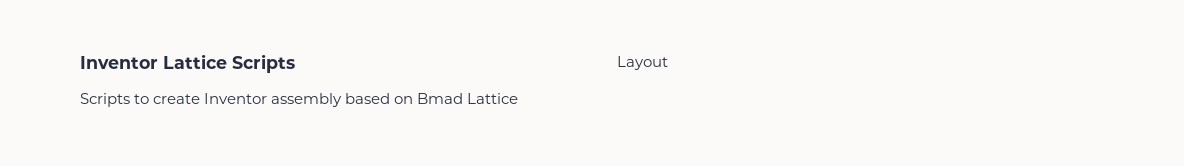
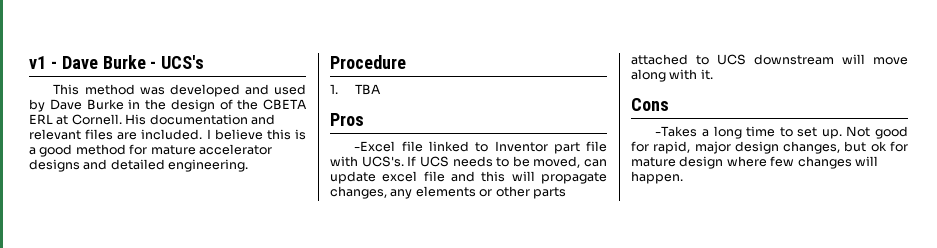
[80,54,295,73] [80,93,519,107] [617,56,668,70] Inventor Lattice Scripts // Scripts to create Inventor assembly based on Bmad Lattice Layout -> [29,55,205,69] [53,84,307,97] [29,99,307,112] [29,114,275,125] [29,129,306,140] [29,144,272,157] [29,159,249,172] [330,55,406,69] [330,84,381,95] [330,113,364,126] [354,141,607,154] [330,156,607,168] [330,171,607,184] [330,186,566,199] [631,54,908,65] [631,69,713,82] [631,98,669,111] [655,126,908,139] [631,141,908,154] [631,156,878,169] [631,171,683,184] v1 - Dave Burke - UCS's // This method was developed and used by Dave Burke in the design of the CBETA ERL at Cornell. His documentation and relevant files are included. I believe this is a good method for mature accelerator designs and detailed engineering. // Procedure // 1. TBA // Pros // -Excel file linked to Inventor part file with UCS's. If UCS needs to be moved, can update excel file and this will propagate changes, any elements or other parts attached to UCS downstream will move along with it. // Cons // -Takes a long time to set up. Not good for rapid, major design changes, but ok for mature design where few changes will happen.

